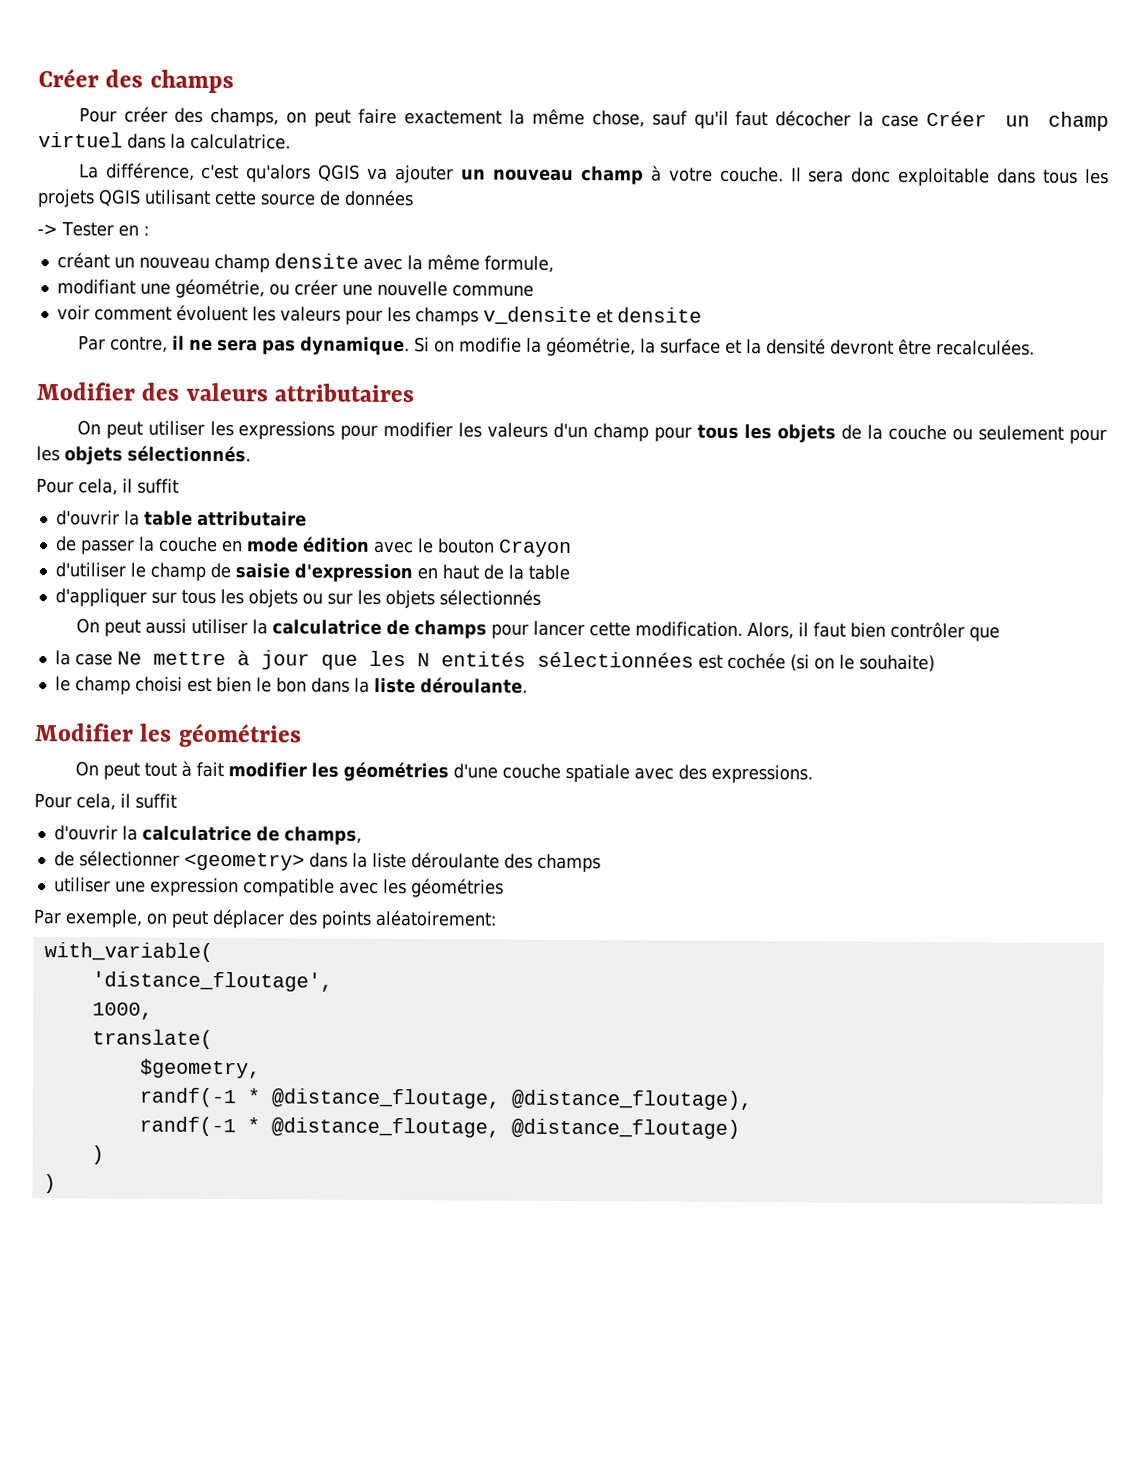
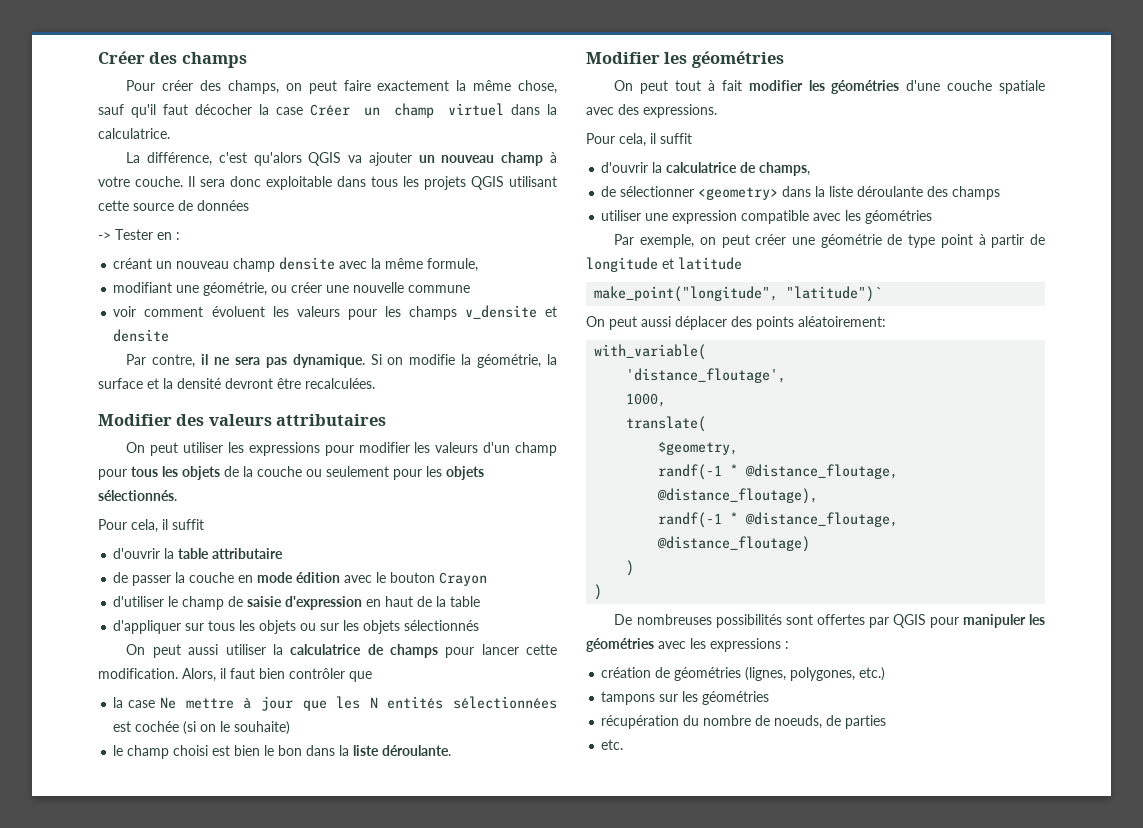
(209, 919) none -> [755,234,1045,248] [586,257,742,272] [594,286,883,302] [586,316,671,330] créer une géométrie de type point à partir de longitude et latitude // make_point("longitude", "latitude")` // On peut aussi
(56, 1184) none -> [614,614,1045,628] [586,638,789,652] [601,667,886,681] [601,691,770,705] [601,715,887,729] [601,739,624,750] // De nombreuses possibilités sont offertes par QGIS pour manipuler les géométries avec les expressions : // création de géométries (lignes, polygones, etc.) // tampons sur les géométries // récupération du nombre de noeuds, de parties // etc.

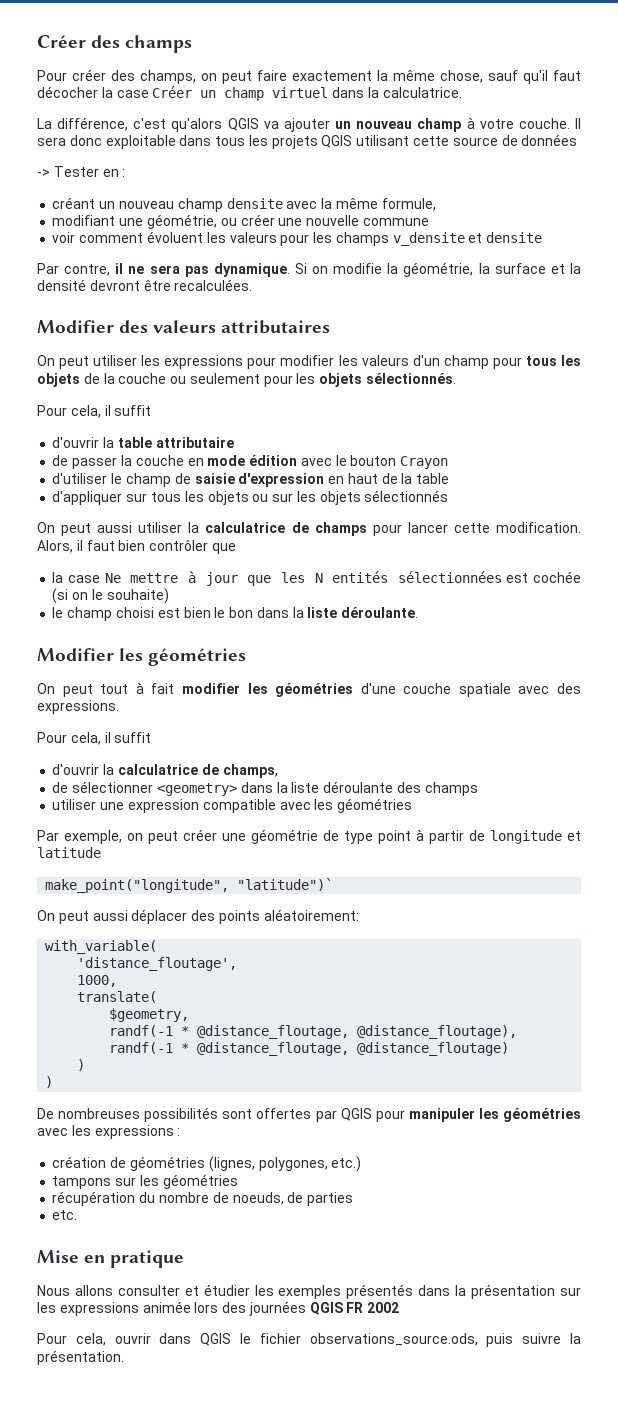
(624, 744) none -> [37,1250,185,1268] [37,1284,581,1299] [37,1301,400,1316] [37,1333,581,1347] [37,1350,124,1365] // Mise en pratique // Nous allons consulter et étudier les exemples présentés dans la présentation sur les expressions animée lors des journées QGIS FR 2002 // Pour cela, ouvrir dans QGIS le fichier observations_source.ods, puis suivre la présentation.

